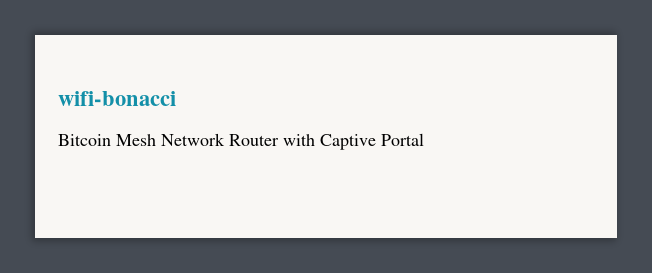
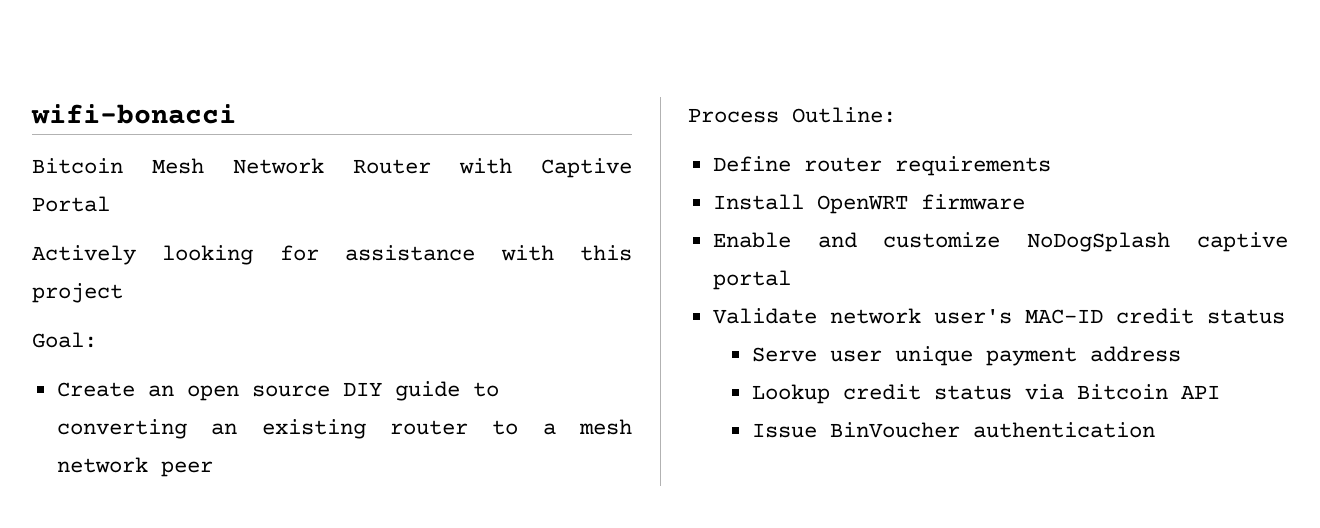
(424, 139) none -> [32,245,632,265] [32,283,123,303] [32,332,97,348] [56,381,499,401] [56,419,632,439] [56,457,213,477] [688,107,896,123] [712,156,1051,176] [712,194,1025,214] [712,232,1288,252] [712,270,791,290] [712,308,1285,324] [752,346,1182,366] [752,384,1221,404] [752,422,1156,438] // Actively looking for assistance with this project // Goal: // Create an open source DIY guide to converting an existing router to a mesh network peer // Process Outline: // Define router requirements // Install OpenWRT firmware // Enable and customize NoDogSplash captive portal // Validate network user's MAC-ID credit status // Serve user unique payment address // Lookup credit status via Bitcoin API // Issue BinVoucher authentication

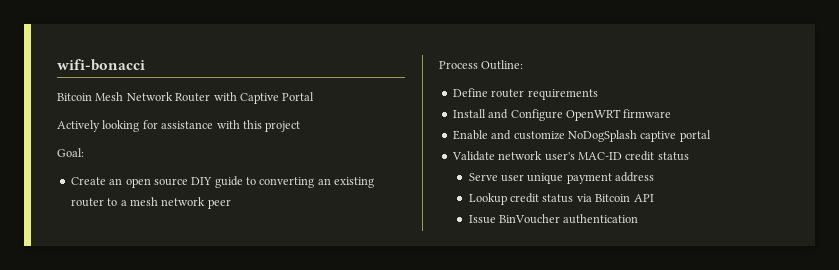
(804, 202) none -> [488,109,563,121] and Configure

